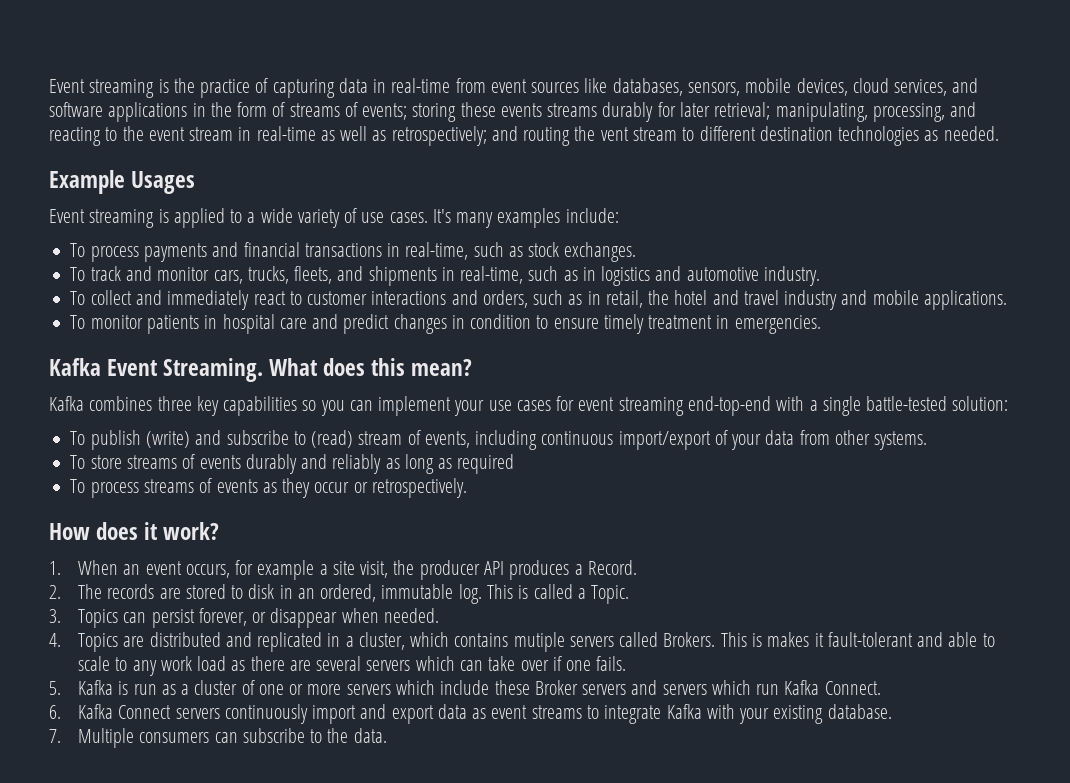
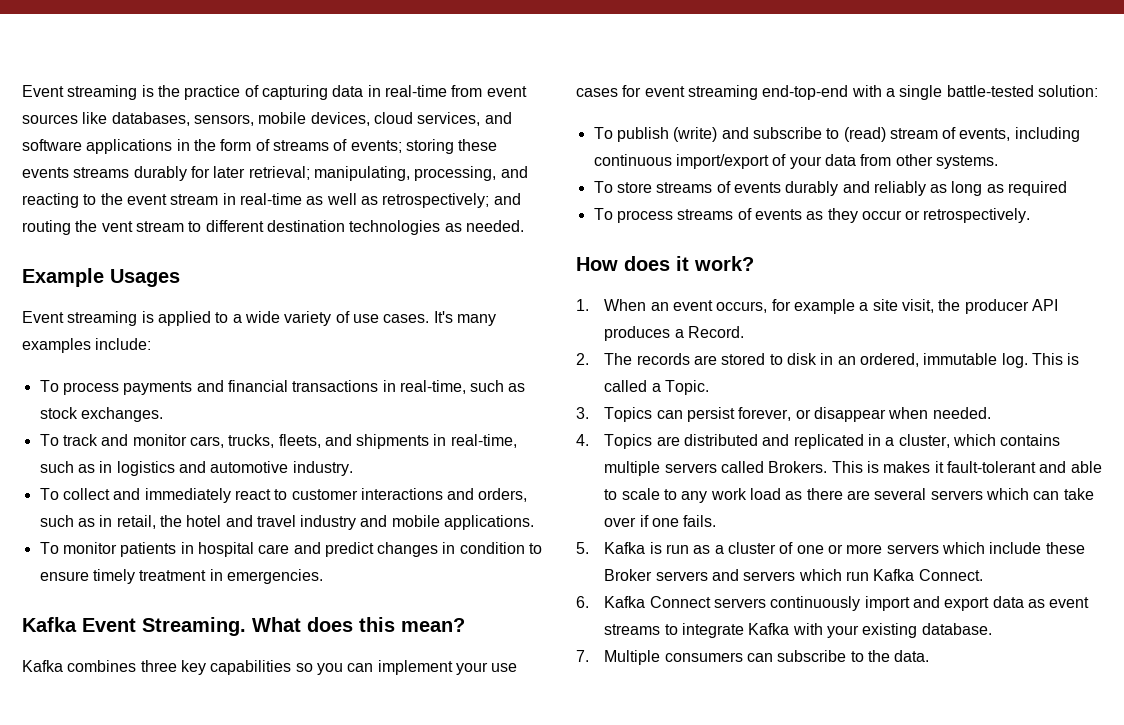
[513,632,565,652] mutiple -> [604,461,661,476] multiple

